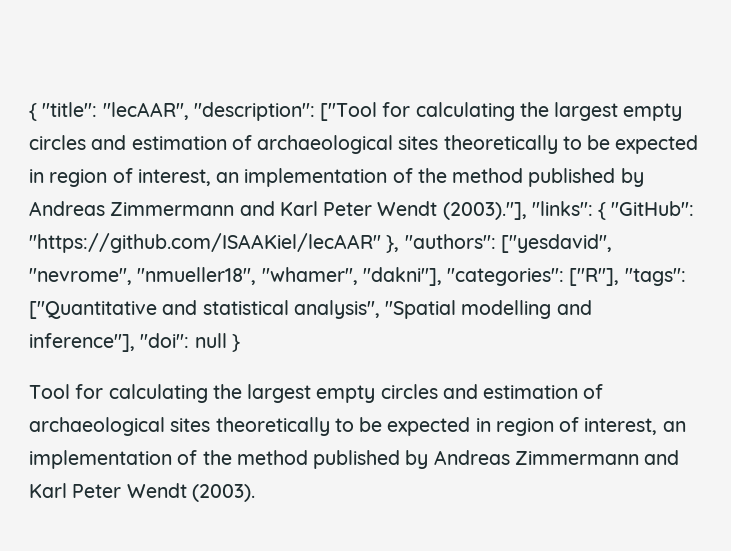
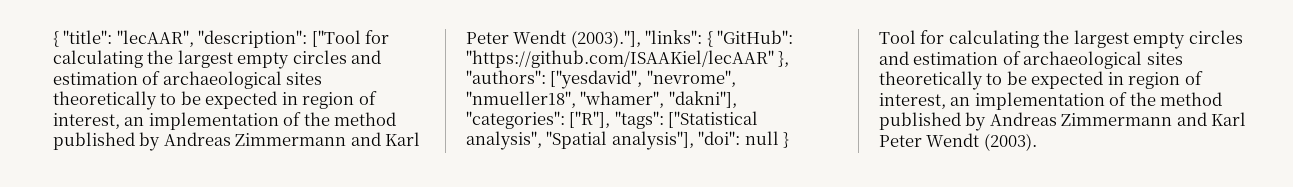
[29,300,592,319] [29,333,135,352] ["Quantitative and statistical analysis", "Spatial modelling and inference"], -> [668,111,759,128] [466,131,694,150] ["Statistical analysis", "Spatial analysis"],

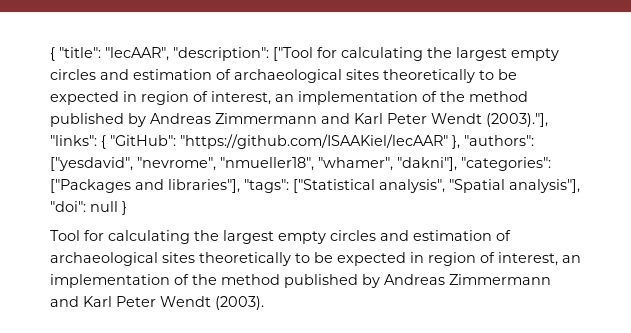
[569,111,611,128] ["R"], -> [50,179,240,193] ["Packages and libraries"],

